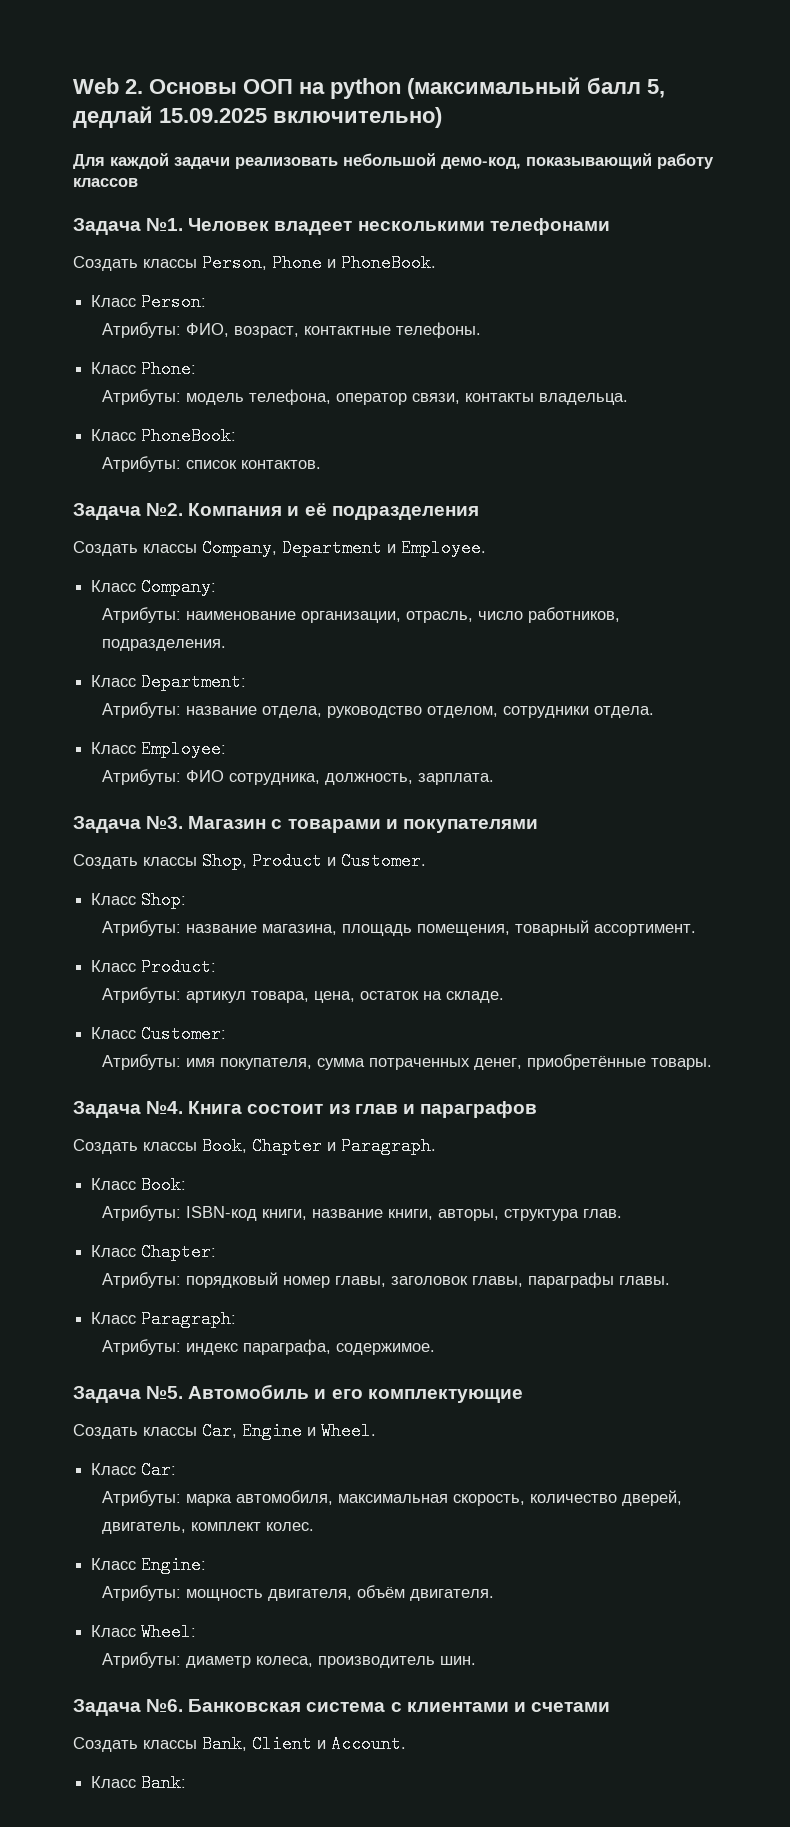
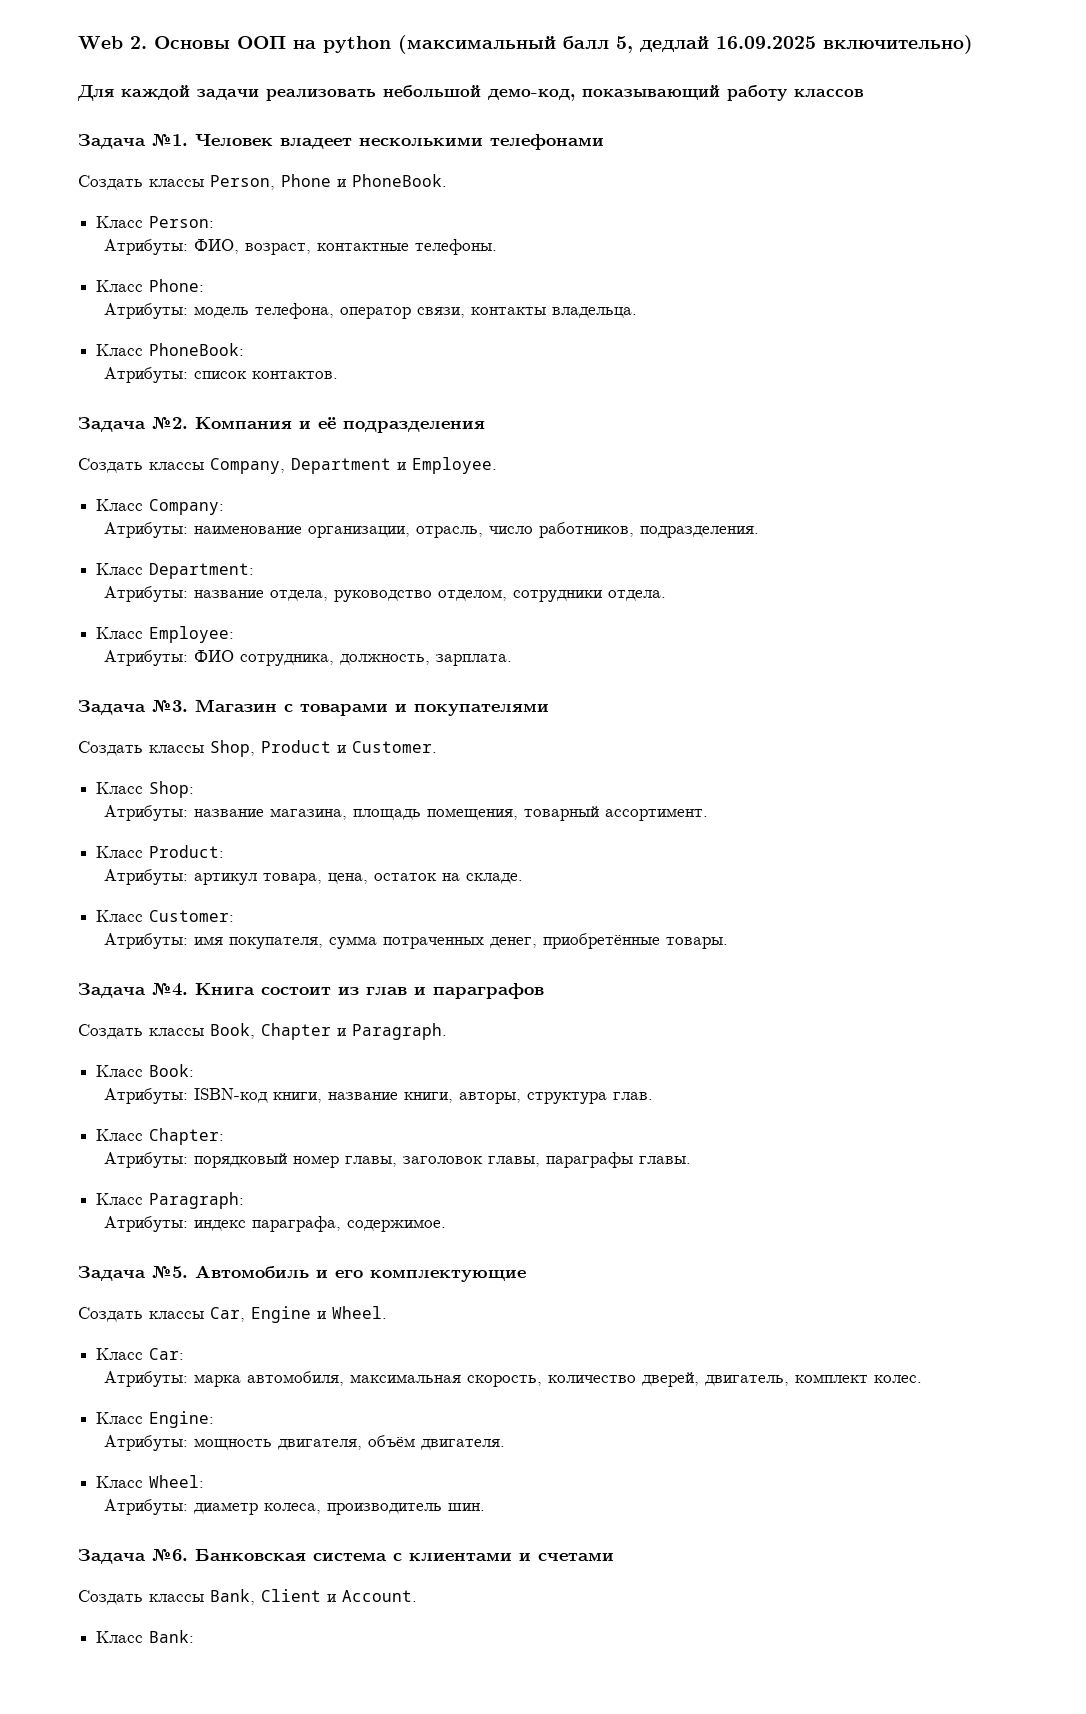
[159,108,267,123] 15.09.2025 -> [716,36,816,49] 16.09.2025

